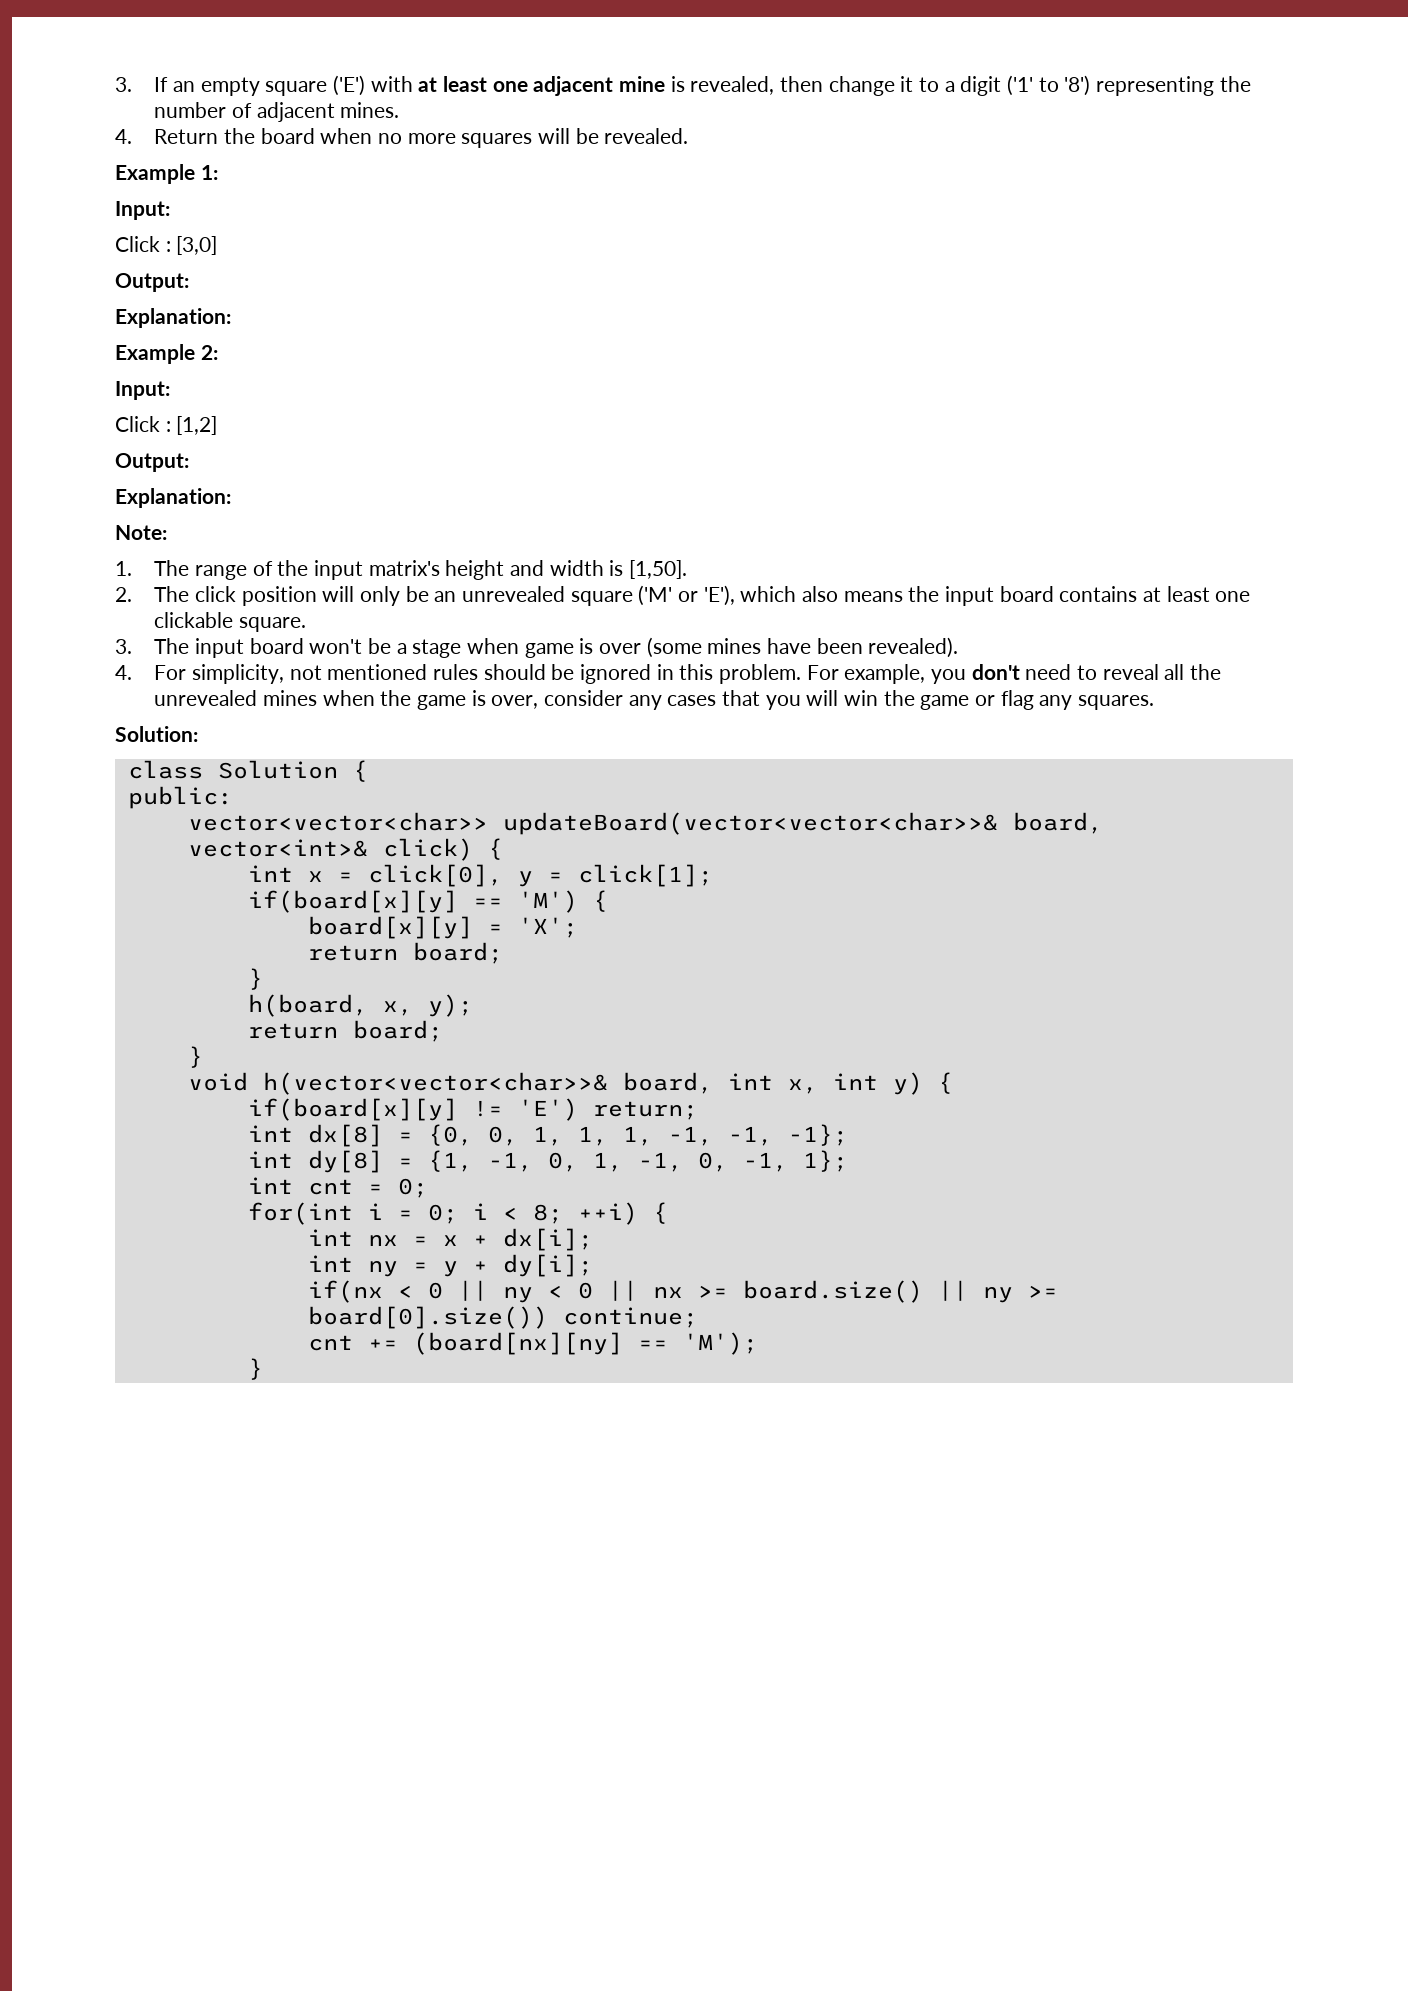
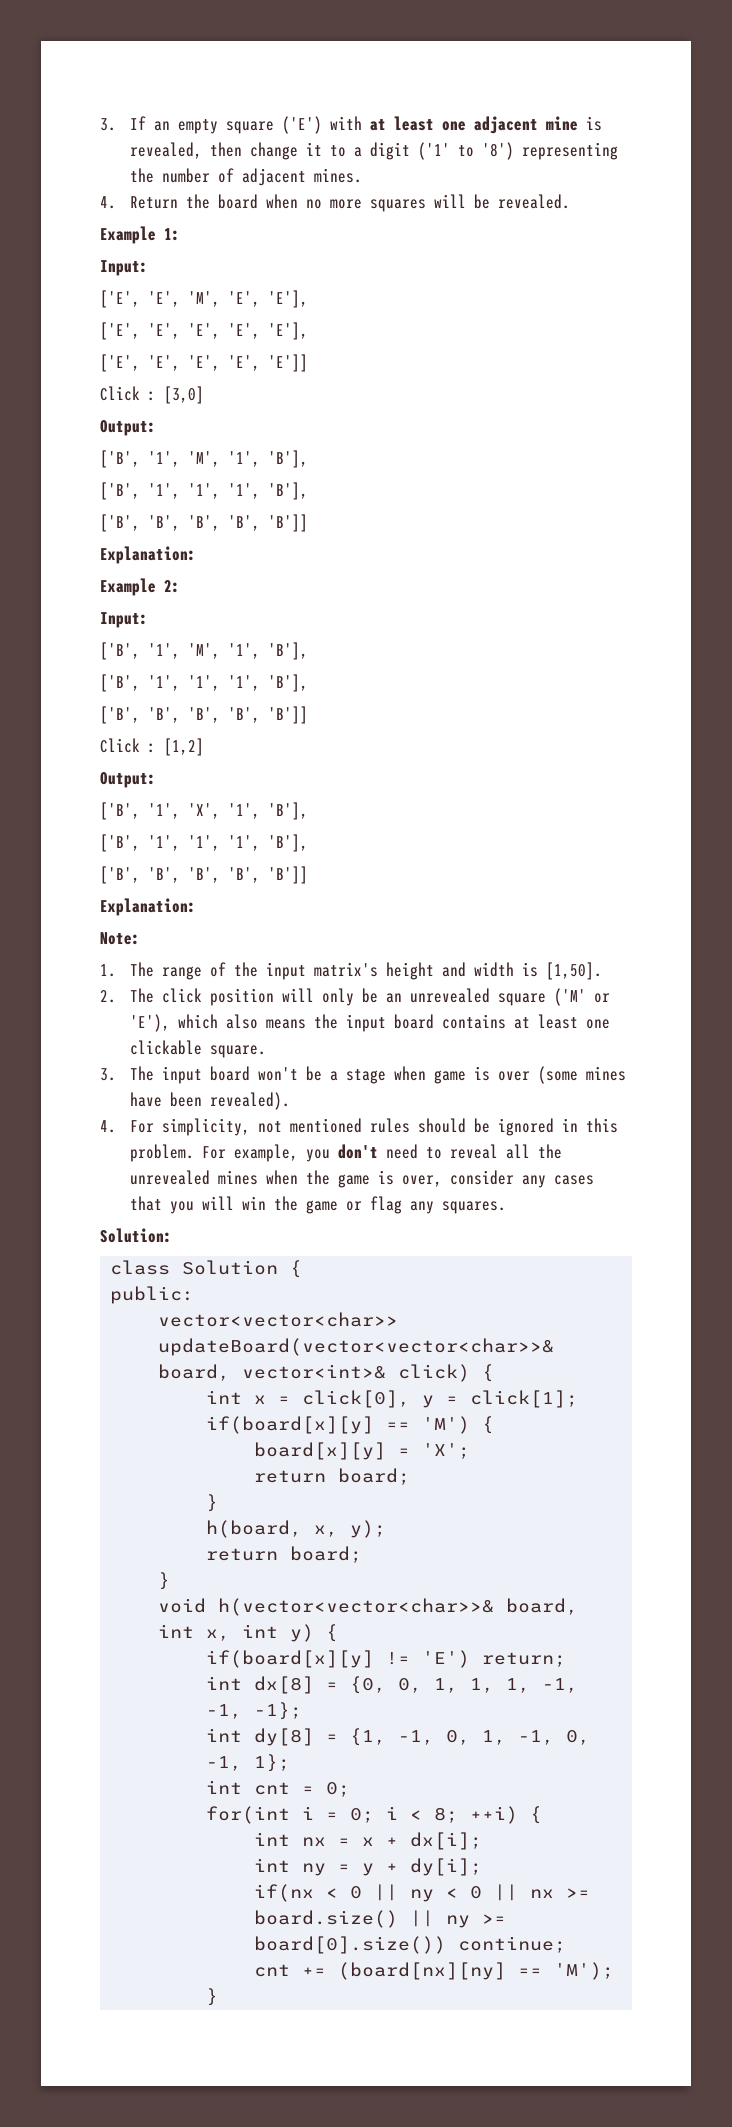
[115,236,218,255] [115,273,189,292] [115,308,231,328] [115,344,218,364] [115,381,170,400] [115,416,218,435] [115,453,189,472] Click : [3,0] // Output: // Explanation: // Example 2: // Input: // Click : [1,2] // Output: -> [100,290,308,308] [100,322,308,340] [100,354,308,372] [100,386,204,404] [100,420,156,436] [100,450,308,468] [100,482,308,500] [100,514,308,532] [100,546,196,564] [100,578,180,596] [100,612,148,628] [100,642,308,660] [100,674,308,692] [100,706,308,724] [100,738,204,756] [100,772,156,788] [100,802,308,820] [100,834,308,852] [100,866,308,884] ['E', 'E', 'M', 'E', 'E'], // ['E', 'E', 'E', 'E', 'E'], // ['E', 'E', 'E', 'E', 'E']] // Click : [3,0] // Output: // ['B', '1', 'M', '1', 'B'], // ['B', '1', '1', '1', 'B'], // ['B', 'B', 'B', 'B', 'B']] // Explanation: // Example 2: // Input: // ['B', '1', 'M', '1', 'B'], // ['B', '1', '1', '1', 'B'], // ['B', 'B', 'B', 'B', 'B']] // Click : [1,2] // Output: // ['B', '1', 'X', '1', 'B'], // ['B', '1', '1', '1', 'B'], // ['B', 'B', 'B', 'B', 'B']]

